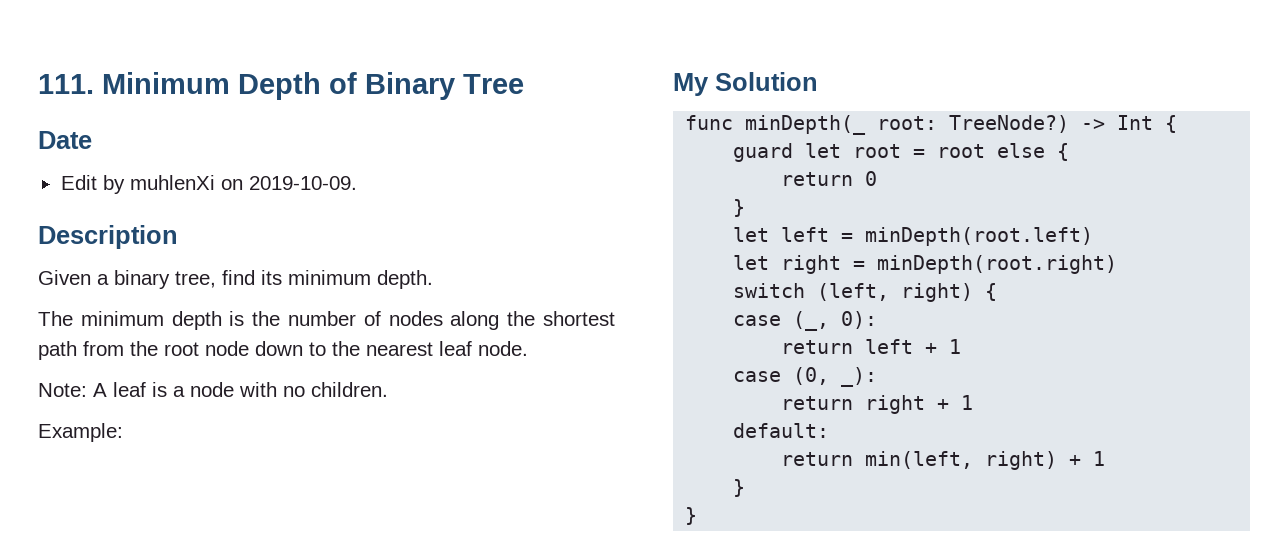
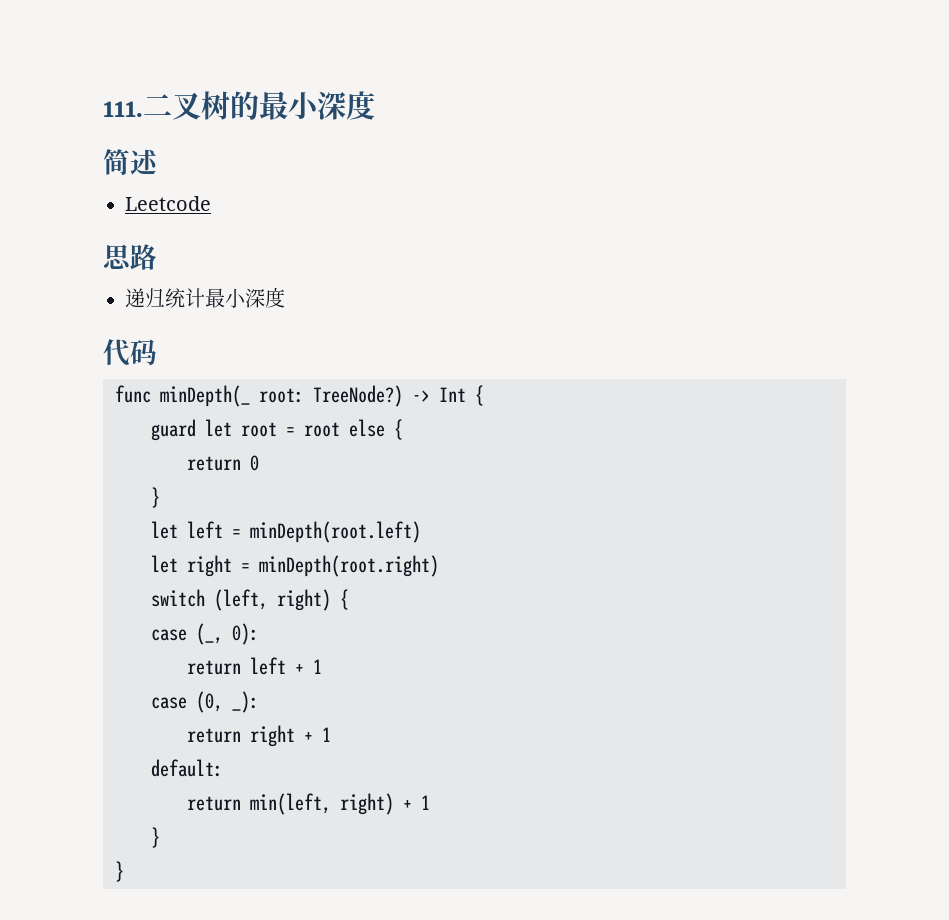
[102,72,524,100] [38,131,92,149] [60,175,357,194] [38,225,178,249] [38,270,433,289] [38,311,615,330] [38,341,528,360] [38,382,388,397] [38,423,123,442] [673,72,818,96] Minimum Depth of Binary Tree // Date // Edit by muhlenXi on 2019-10-09. // Description // Given a binary tree, find its minimum depth. // The minimum depth is the number of nodes along the shortest path from the root node down to the nearest leaf node. // Note: A leaf is a node with no children. // Example: // My Solution -> [143,91,375,120] [103,149,159,175] [125,196,211,211] [103,244,157,270] [125,287,285,308] [103,339,157,366] 二叉树的最小深度 // 简述 // Leetcode // 思路 // 递归统计最小深度 // 代码

